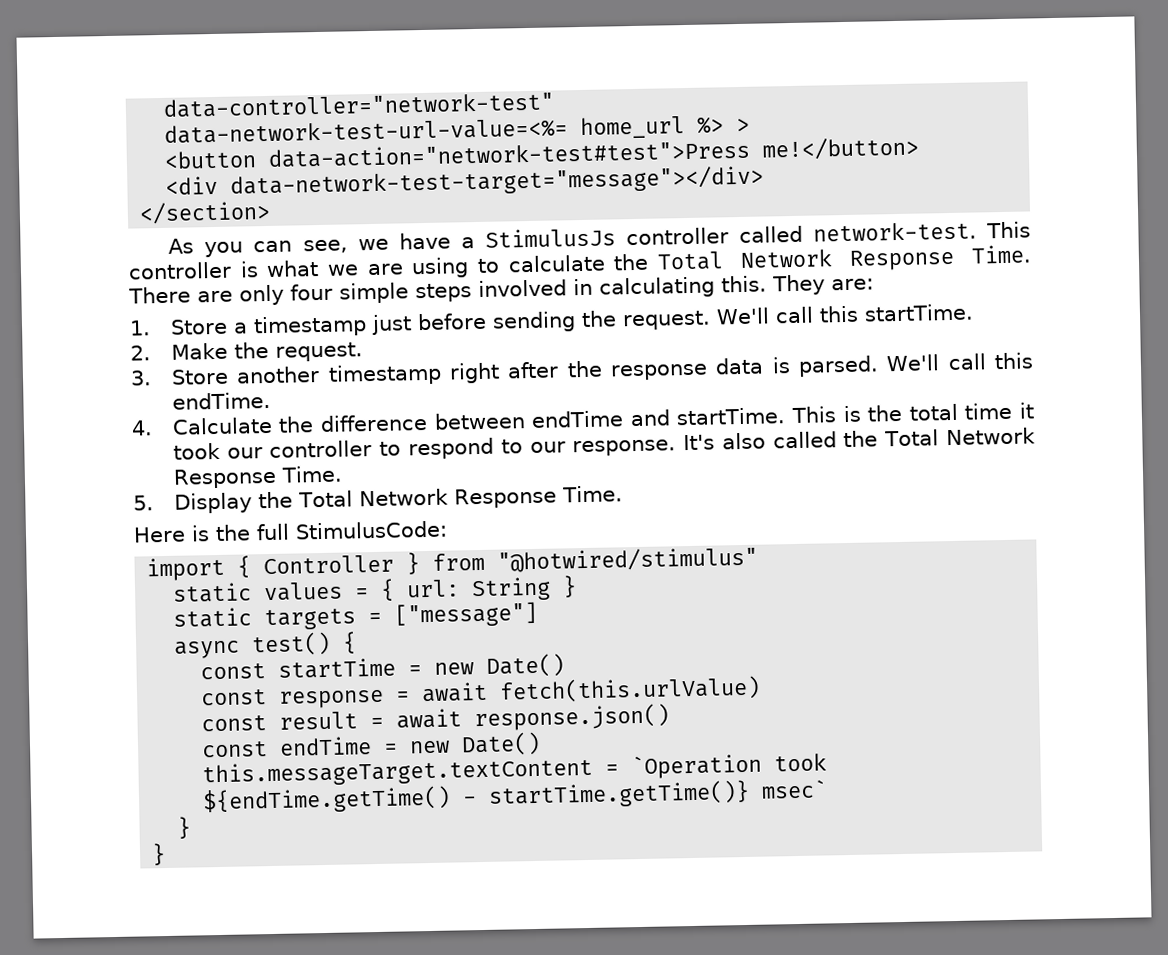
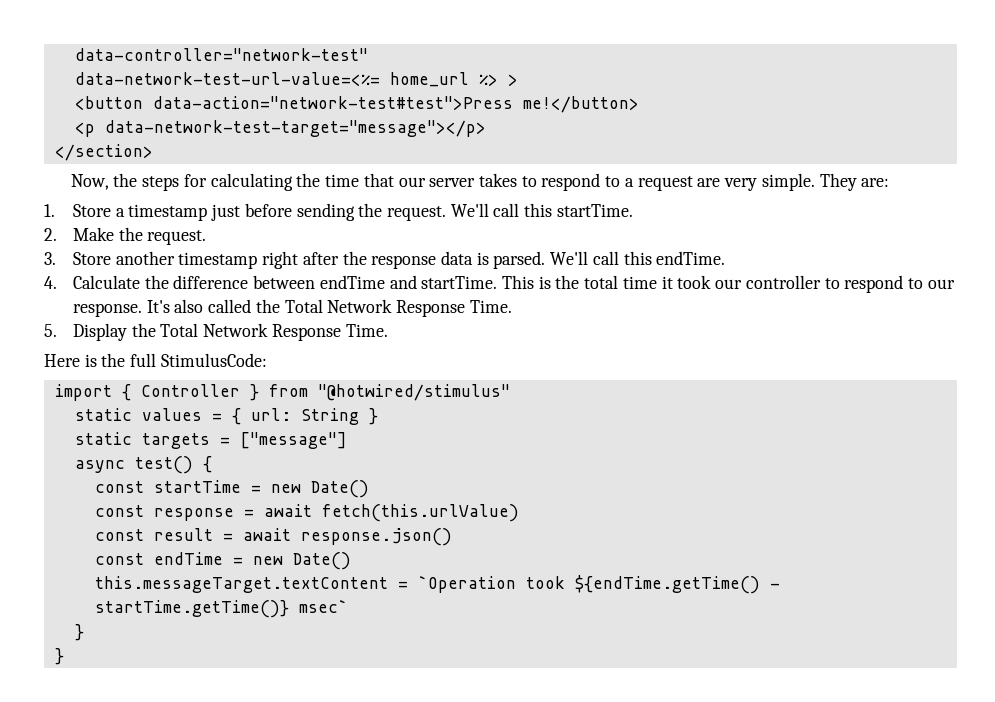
[165,165,765,199] <div data-network-test-target="message"></div> -> [74,120,486,137] <p data-network-test-target="message"></p>
[168,221,1031,258] [128,244,1031,280] [128,275,767,306] As you can see, we have a StimulusJs controller called network-test. This controller is what we are using to calculate the Total Network Response Time. There are only four simple steps involved in calculating this. -> [70,173,815,191] Now, the steps for calculating the time that our server takes to respond to a request are very simple.

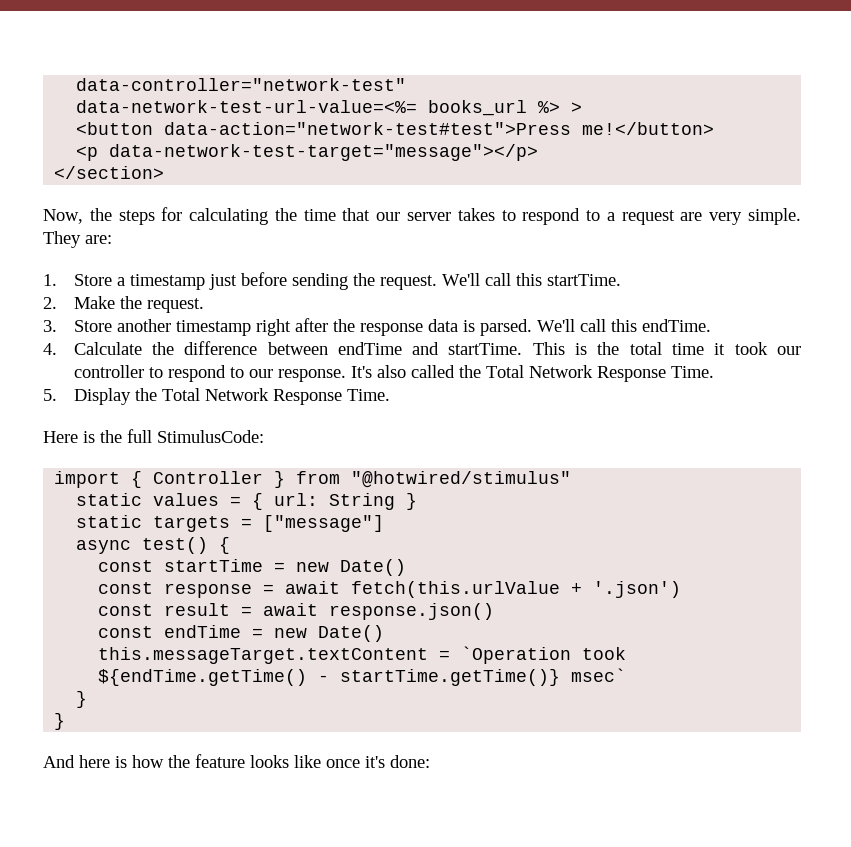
[389,72,469,87] home_url -> [428,100,528,116] books_url
[321,504,519,522] fetch(this.urlValue) -> [351,581,682,598] fetch(this.urlValue + '.json')
(64, 656) none -> [43,754,430,768] // And here is how the feature looks like once it's done:

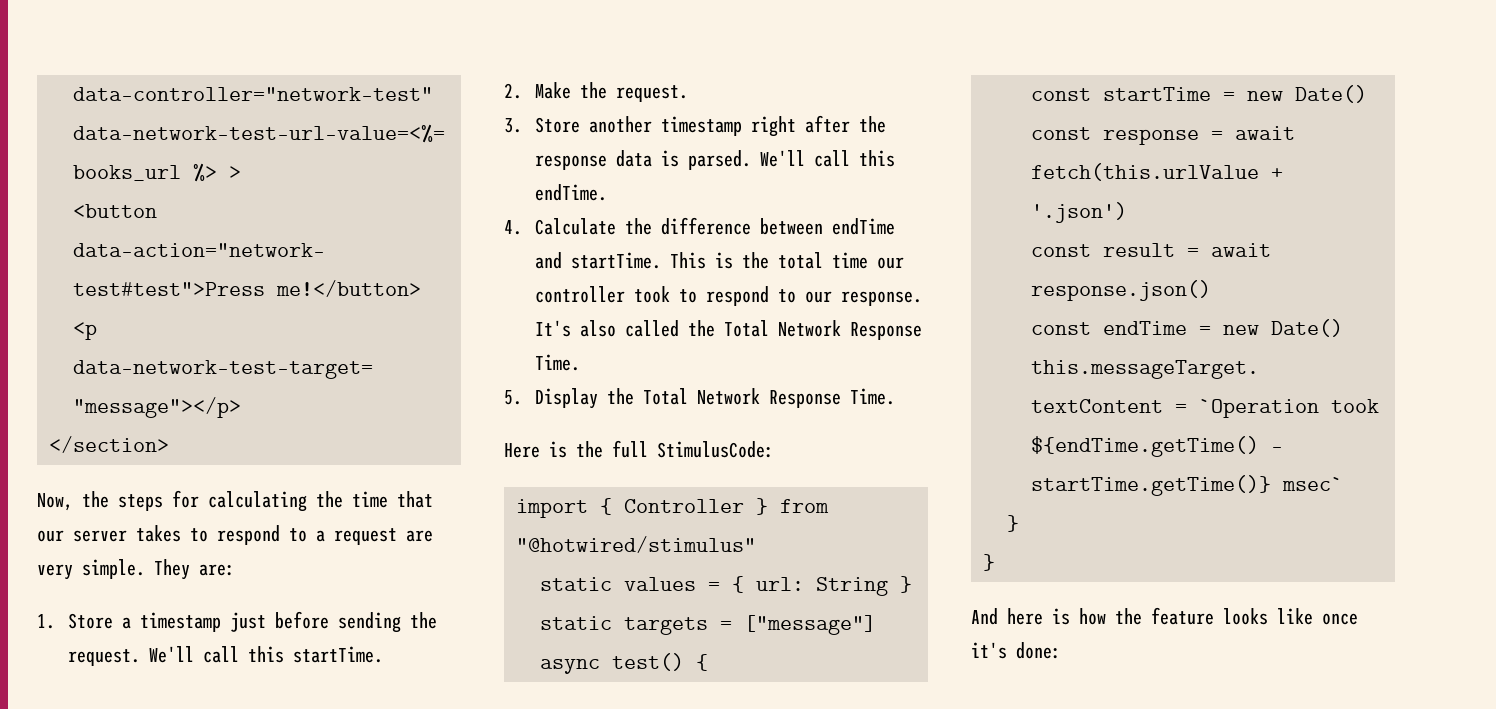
[714,342,768,355] it took -> (869, 260) none
(144, 371) none -> [634,286,671,303] took

